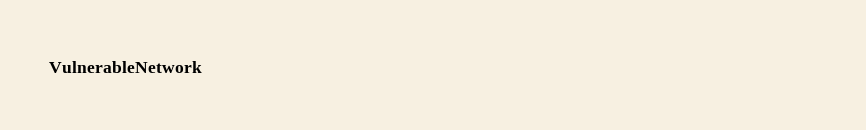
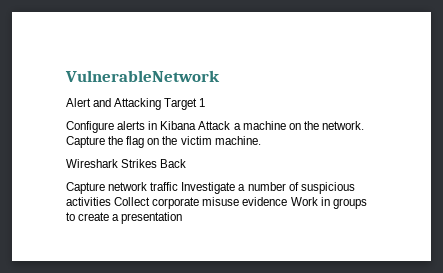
(202, 67) none -> [66,98,206,110] [66,121,364,133] [66,136,261,148] [66,159,187,168] [66,182,355,194] [66,197,367,209] [66,212,183,224] // Alert and Attacking Target 1 // Configure alerts in Kibana Attack a machine on the network. Capture the flag on the victim machine. // Wireshark Strikes Back // Capture network traffic Investigate a number of suspicious activities Collect corporate misuse evidence Work in groups to create a presentation

